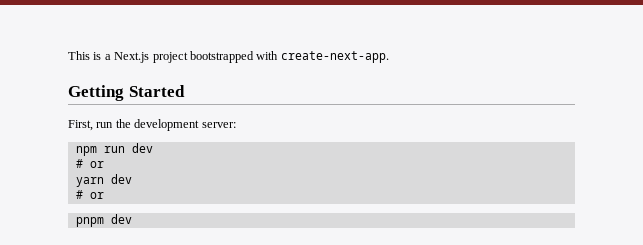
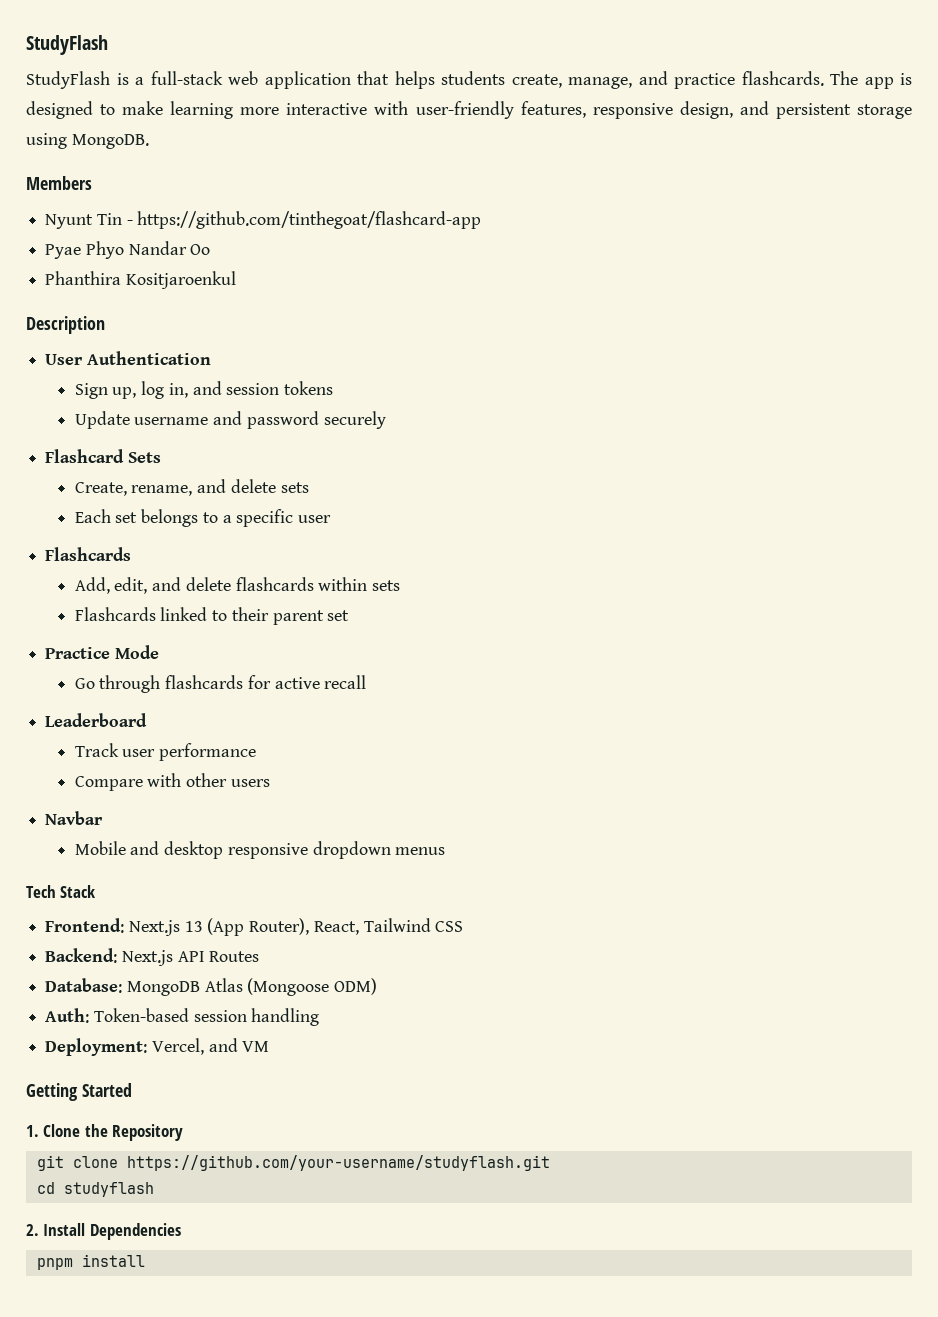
[68,51,389,63] [68,85,185,101] [68,119,236,131] [75,143,153,156] [75,159,104,168] [75,174,132,187] [75,190,104,199] This is a Next.js project bootstrapped with create-next-app. // Getting Started // First, run the development server: // npm run dev // # or // yarn dev // # or -> [26,35,108,55] [26,71,912,89] [26,101,913,119] [26,133,149,149] [26,176,92,190] [45,211,482,229] [45,241,211,259] [45,271,236,289] [26,316,105,334] [45,351,211,365] [74,381,334,399] [74,411,386,429] [45,449,161,463] [74,479,309,496] [74,509,332,527] [45,547,132,561] [74,577,401,594] [74,607,350,625] [45,645,159,659] [74,675,367,693] [45,713,148,727] [74,743,257,761] [74,773,270,791] [45,811,104,825] [74,841,446,859] [26,885,96,898] [45,918,464,936] [45,948,260,966] [45,978,378,996] [45,1008,320,1026] [45,1038,270,1056] [26,1083,132,1101] [26,1124,184,1141] [36,1155,550,1171] [36,1182,154,1197] [26,1223,181,1240] StudyFlash // StudyFlash is a full-stack web application that helps students create, manage, and practice flashcards. The app is designed to make learning more interactive with user-friendly features, responsive design, and persistent storage using MongoDB. // Members // Nyunt Tin - https://github.com/tinthegoat/flashcard-app // Pyae Phyo Nandar Oo // Phanthira Kositjaroenkul // Description // User Authentication // Sign up, log in, and session tokens // Update username and password securely // Flashcard Sets // Create, rename, and delete sets // Each set belongs to a specific user // Flashcards // Add, edit, and delete flashcards within sets // Flashcards linked to their parent set // Practice Mode // Go through flashcards for active recall // Leaderboard // Track user performance // Compare with other users // Navbar // Mobile and desktop responsive dropdown menus // Tech Stack // Frontend: Next.js 13 (App Router), React, Tailwind CSS // Backend: Next.js API Routes // Database: MongoDB Atlas (Mongoose ODM) // Auth: Token-based session handling // Deployment: Vercel, and VM // Getting Started // 1. Clone the Repository // git clone https://github.com/your-username/studyflash.git // cd studyflash // 2. Install Dependencies
[110,214,132,224] dev -> [81,1254,145,1267] install

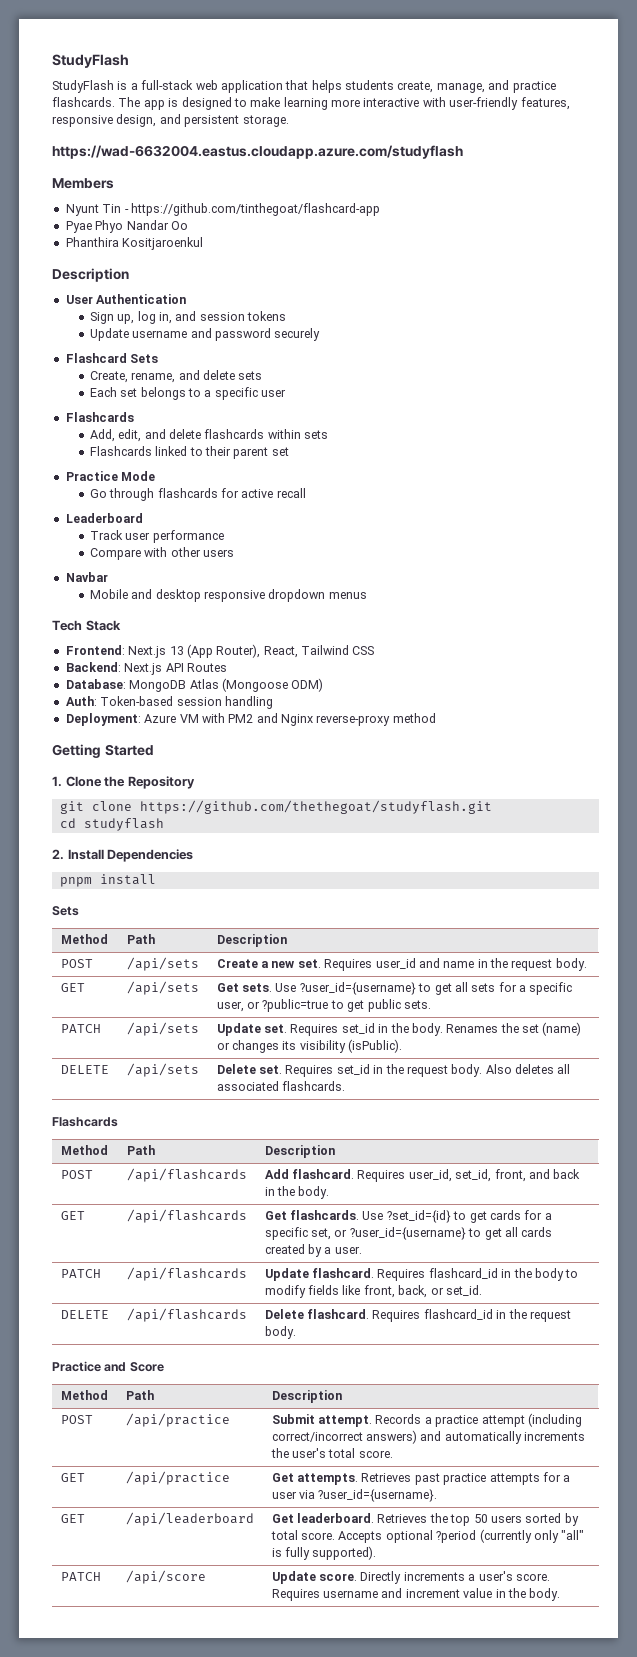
[857,104,913,119] [26,133,149,149] storage using MongoDB. -> [242,115,289,127] [52,145,463,159] storage. // https://wad-6632004.eastus.cloudapp.azure.com/studyflash
[151,1038,270,1055] Vercel, and VM -> [144,713,436,726] Azure VM with PM2 and Nginx reverse-proxy method
[126,1155,550,1171] https://github.com/your-username/studyflash.git -> [139,800,492,814] https://github.com/thethegoat/studyflash.git
(145, 1260) none -> [52,906,79,916] [60,934,108,944] [126,934,155,944] [216,934,287,947] [60,959,93,968] [126,957,199,971] [216,958,587,971] [60,983,85,992] [126,981,199,995] [216,982,573,995] [216,999,431,1012] [60,1024,101,1033] [126,1022,199,1036] [216,1022,582,1036] [216,1039,403,1053] [60,1065,109,1074] [126,1063,199,1077] [216,1064,571,1077] [216,1081,346,1091] [52,1117,118,1127] [60,1145,108,1155] [126,1145,155,1155] [264,1145,335,1158] [60,1170,93,1179] [126,1168,247,1182] [264,1169,581,1182] [264,1186,330,1199] [60,1211,85,1220] [126,1209,247,1223] [264,1210,552,1223] [264,1227,553,1240] [264,1244,362,1257] [60,1269,101,1278] [126,1267,247,1281] [264,1268,579,1281] [264,1285,482,1298] [60,1310,109,1319] [126,1308,247,1322] [264,1309,571,1322] [264,1326,296,1339] [52,1361,164,1372] [60,1390,108,1400] [125,1390,154,1400] [271,1390,342,1403] [60,1415,93,1424] [125,1413,230,1427] [271,1413,582,1427] [271,1430,586,1444] [270,1448,393,1458] [60,1473,85,1482] [125,1471,230,1485] [271,1472,571,1485] [271,1489,438,1502] [60,1514,85,1523] [125,1512,254,1526] [271,1513,579,1526] [270,1529,585,1543] [271,1546,377,1560] [60,1572,101,1581] [125,1570,206,1584] [271,1571,550,1584] [271,1588,561,1601] // Sets // Method | Path | Description // POST | /api/sets | Create a new set. Requires user_id and name in the request body. // GET | /api/sets | Get sets. Use ?user_id={username} to get all sets for a specific user, or ?public=true to get public sets. // PATCH | /api/sets | Update set. Requires set_id in the body. Renames the set (name) or changes its visibility (isPublic). // DELETE | /api/sets | Delete set. Requires set_id in the request body. Also deletes all associated flashcards. // Flashcards // Method | Path | Description // POST | /api/flashcards | Add flashcard. Requires user_id, set_id, front, and back in the body. // GET | /api/flashcards | Get flashcards. Use ?set_id={id} to get cards for a specific set, or ?user_id={username} to get all cards created by a user. // PATCH | /api/flashcards | Update flashcard. Requires flashcard_id in the body to modify fields like front, back, or set_id. // DELETE | /api/flashcards | Delete flashcard. Requires flashcard_id in the request body. // Practice and Score // Method | Path | Description // POST | /api/practice | Submit attempt. Records a practice attempt (including correct/incorrect answers) and automatically increments the user's total score. // GET | /api/practice | Get attempts. Retrieves past practice attempts for a user via ?user_id={username}. // GET | /api/leaderboard | Get leaderboard. Retrieves the top 50 users sorted by total score. Accepts optional ?period (currently only "all" is fully supported). // PATCH | /api/score | Update score. Directly increments a user's score. Requires username and increment value in the body.

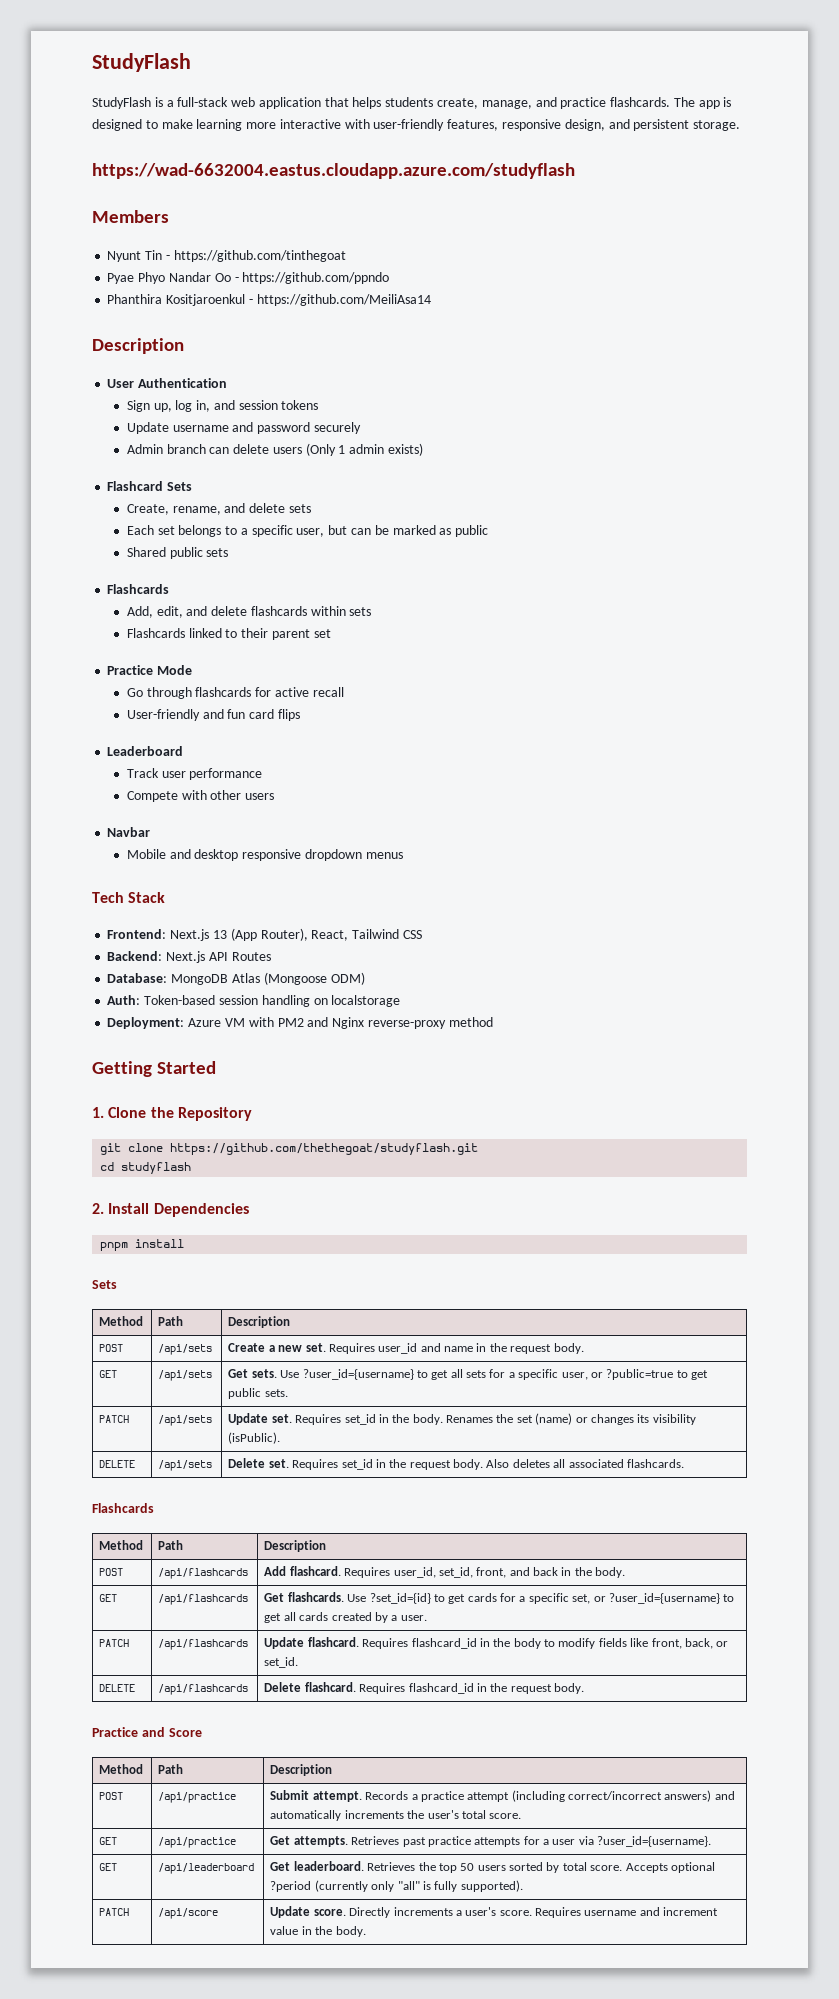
[130,203,380,216] https://github.com/tinthegoat/flashcard-app -> [173,250,346,262] https://github.com/tinthegoat
(188, 225) none -> [234,272,390,284] - https://github.com/ppndo
(204, 243) none -> [248,294,431,306] - https://github.com/MeiliAsa14
(321, 334) none -> [126,443,424,456] // Admin branch can delete users (Only 1 admin exists)
[261,389,287,397] user -> [296,525,489,537] [126,547,229,559] user, but can be marked as public // Shared public sets
(306, 493) none -> [126,709,300,721] // User-friendly and fun card flips
[89,548,141,560] Compare -> [126,791,178,802] Compete
(273, 702) none -> [313,995,401,1007] on localstorage

